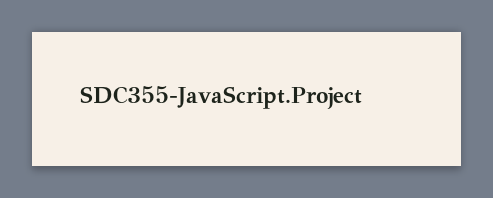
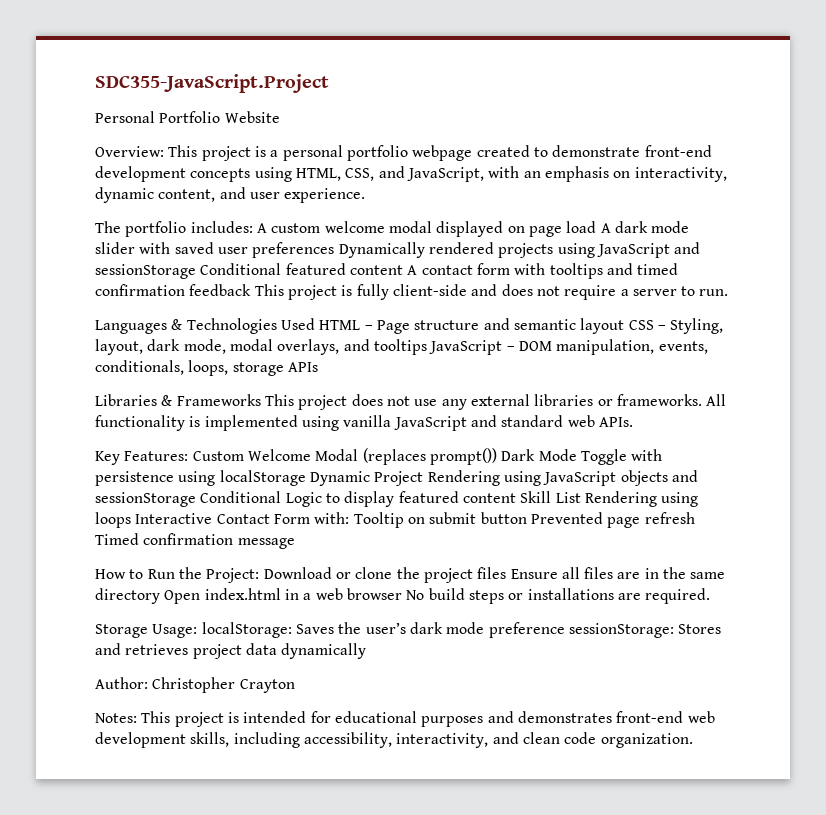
(362, 97) none -> [95,111,280,123] [95,145,712,161] [95,166,727,182] [95,187,366,203] [95,221,690,237] [95,242,701,258] [95,263,679,279] [95,284,729,300] [95,318,724,334] [95,339,708,355] [95,360,318,376] [95,394,727,410] [95,415,633,431] [95,448,663,465] [95,470,698,486] [95,491,699,507] [95,512,695,528] [95,533,295,549] [95,567,726,583] [95,588,711,604] [95,622,722,638] [95,643,367,659] [95,677,295,693] [95,711,715,727] [95,732,693,748] // Personal Portfolio Website // Overview: This project is a personal portfolio webpage created to demonstrate front-end development concepts using HTML, CSS, and JavaScript, with an emphasis on interactivity, dynamic content, and user experience. // The portfolio includes: A custom welcome modal displayed on page load A dark mode slider with saved user preferences Dynamically rendered projects using JavaScript and sessionStorage Conditional featured content A contact form with tooltips and timed confirmation feedback This project is fully client-side and does not require a server to run. // Languages & Technologies Used HTML – Page structure and semantic layout CSS – Styling, layout, dark mode, modal overlays, and tooltips JavaScript – DOM manipulation, events, conditionals, loops, storage APIs // Libraries & Frameworks This project does not use any external libraries or frameworks. All functionality is implemented using vanilla JavaScript and standard web APIs. // Key Features: Custom Welcome Modal (replaces prompt()) Dark Mode Toggle with persistence using localStorage Dynamic Project Rendering using JavaScript objects and sessionStorage Conditional Logic to display featured content Skill List Rendering using loops Interactive Contact Form with: Tooltip on submit button Prevented page refresh Timed confirmation message // How to Run the Project: Download or clone the project files Ensure all files are in the same directory Open index.html in a web browser No build steps or installations are required. // Storage Usage: localStorage: Saves the user’s dark mode preference sessionStorage: Stores and retrieves project data dynamically // Author: Christopher Crayton // Notes: This project is intended for educational purposes and demonstrates front-end web development skills, including accessibility, interactivity, and clean code organization.

